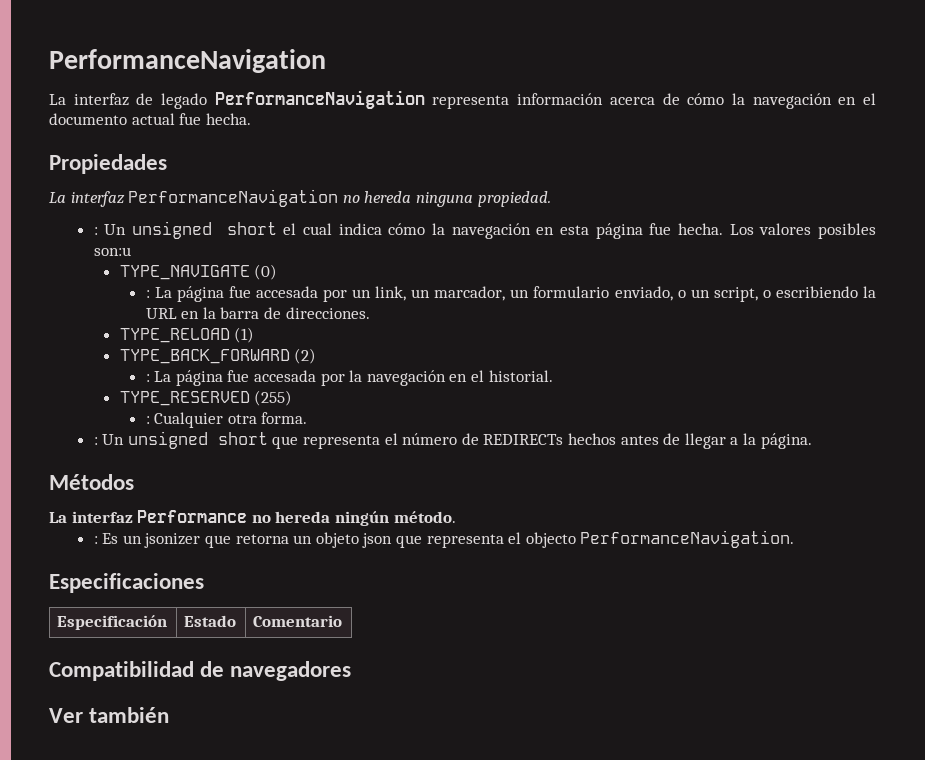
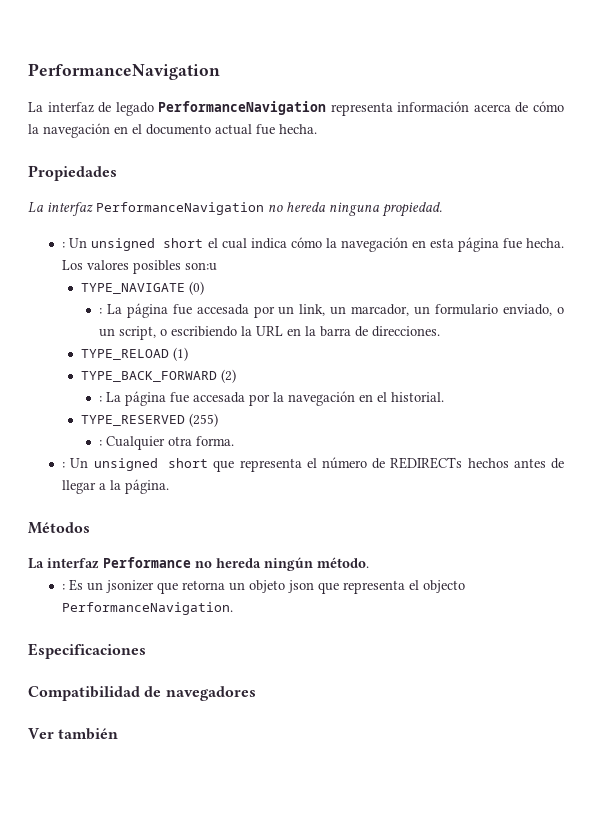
[57,615,168,630] [184,615,237,627] [253,615,343,627] // Especificación | Estado | Comentario -> (146, 651) none

